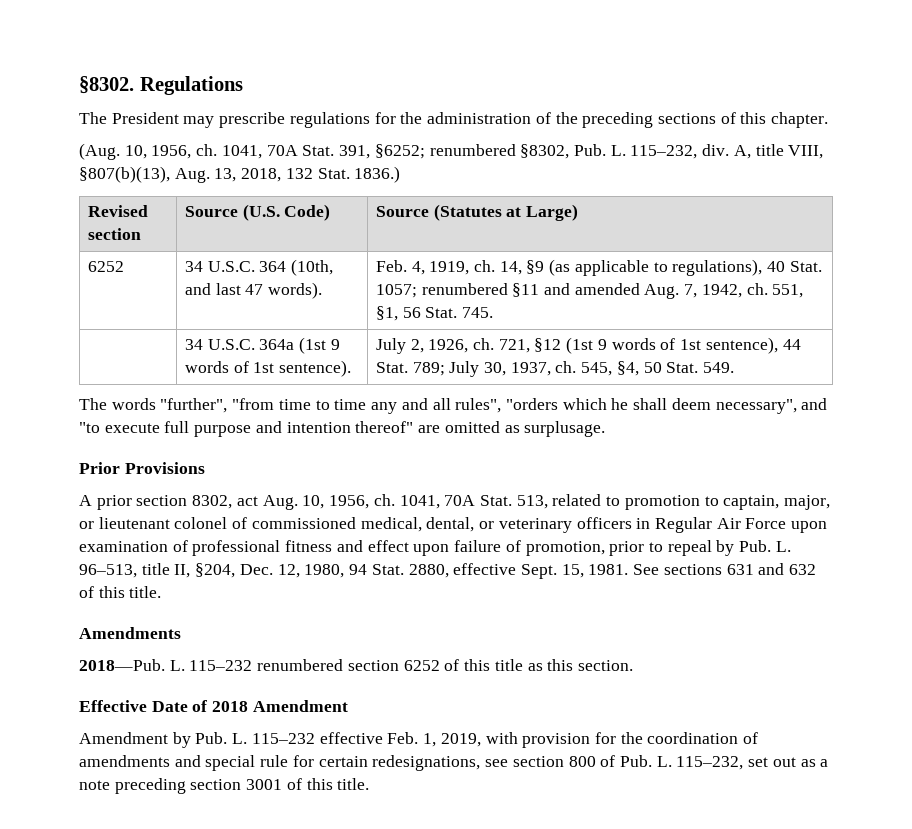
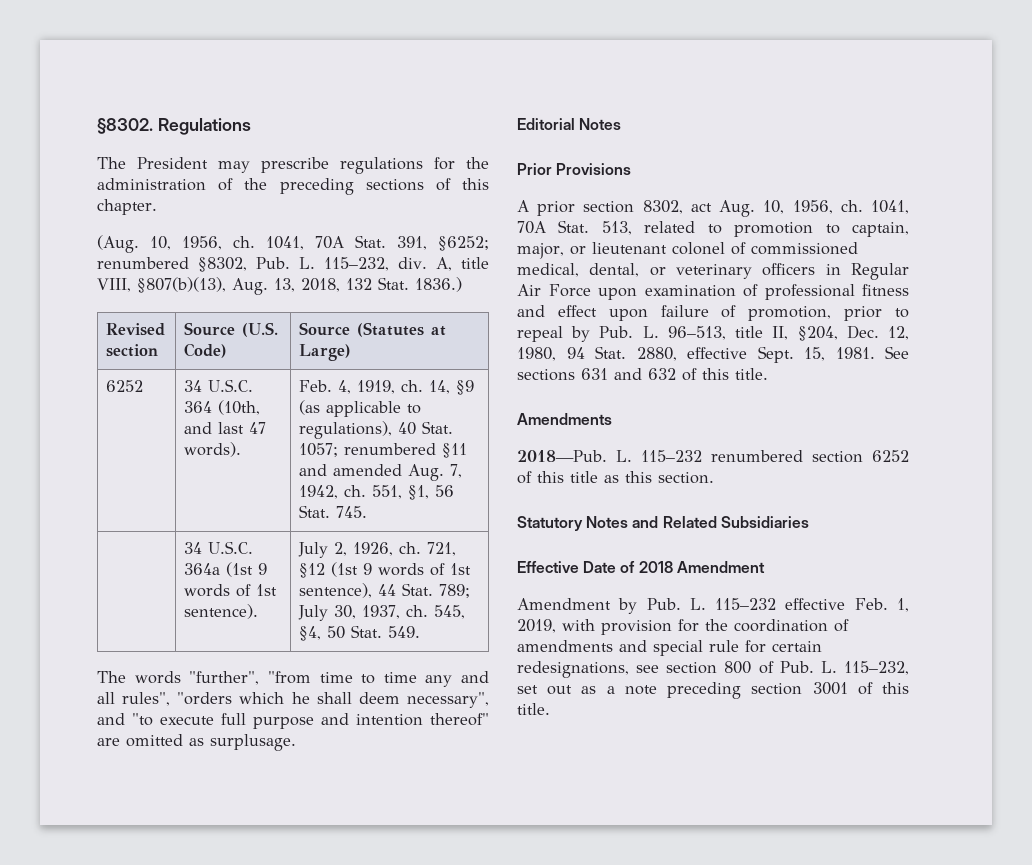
(606, 429) none -> [517,118,622,130] // Editorial Notes
(633, 665) none -> [517,516,809,531] // Statutory Notes and Related Subsidiaries

